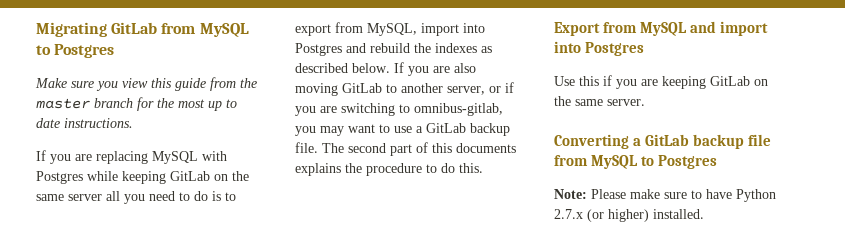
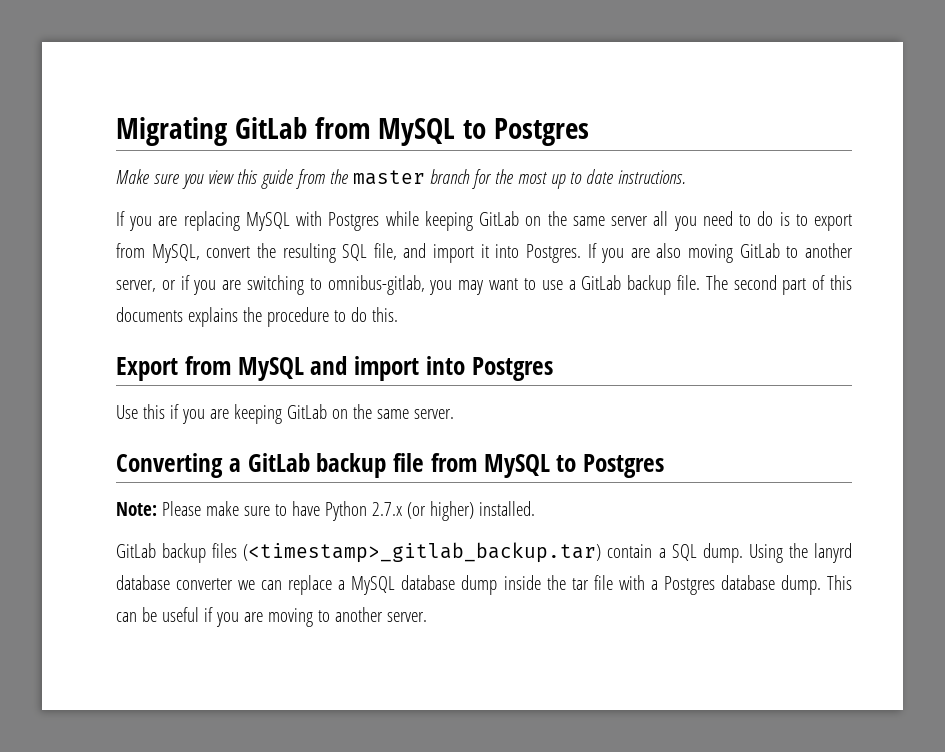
[421,23,485,36] [295,43,492,56] [295,63,390,73] import into Postgres and rebuild the indexes as described below. -> [206,243,581,263] convert the resulting SQL file, and import it into Postgres.
(704, 214) none -> [116,542,853,563] [116,575,852,595] [116,607,427,627] // GitLab backup files (<timestamp>_gitlab_backup.tar) contain a SQL dump. Using the lanyrd database converter we can replace a MySQL database dump inside the tar file with a Postgres database dump. This can be useful if you are moving to another server.

